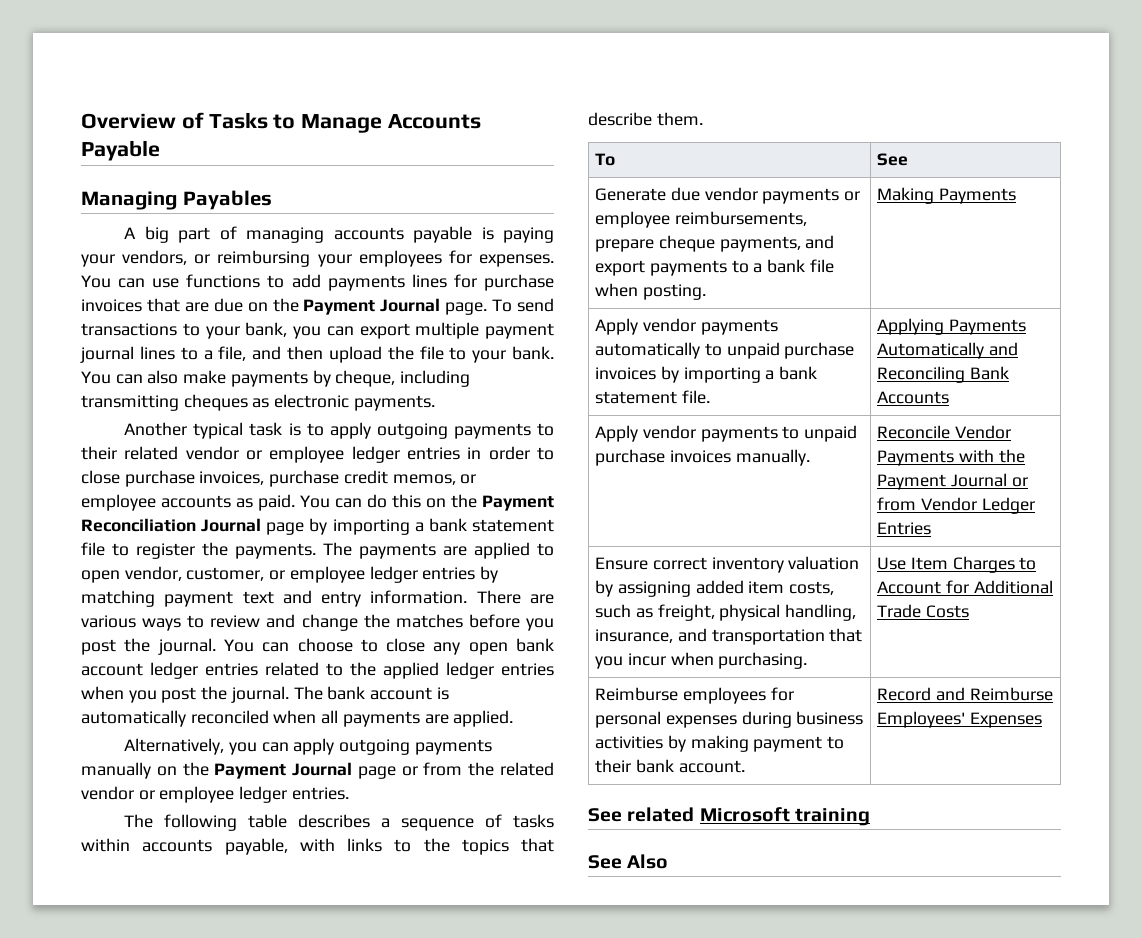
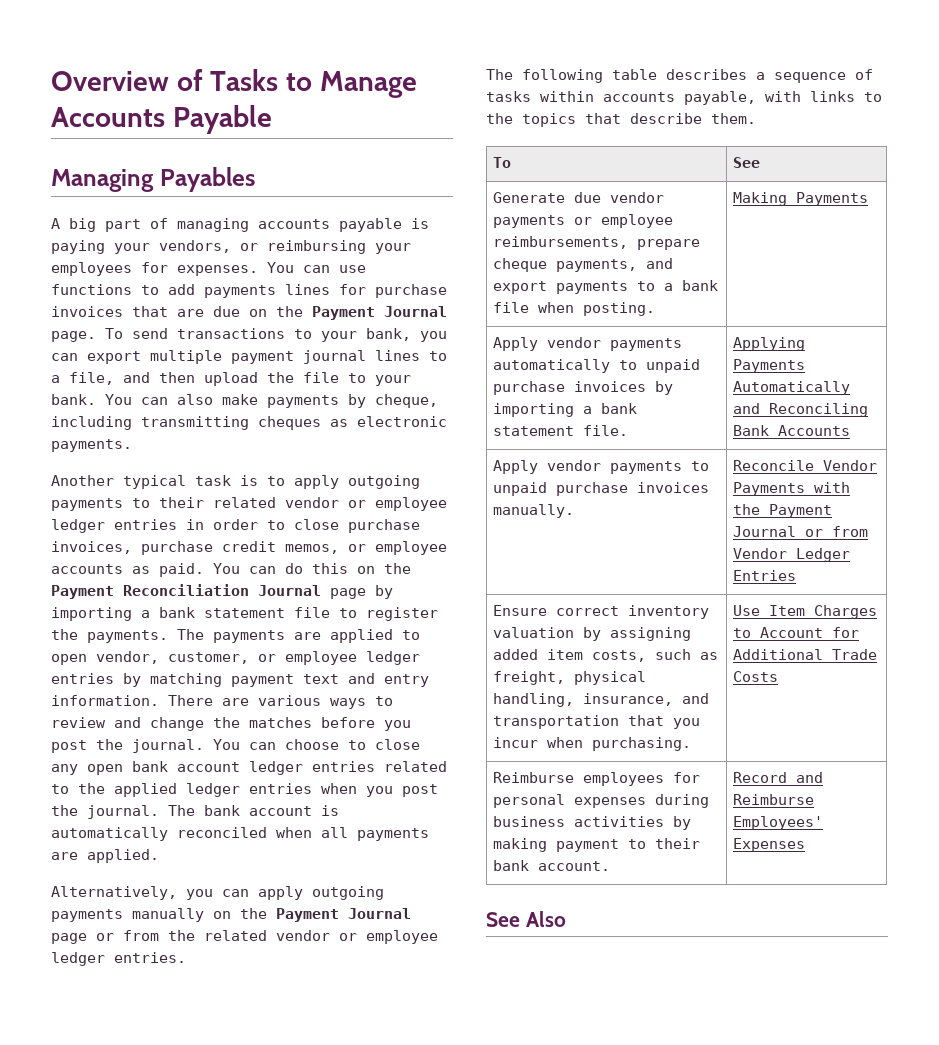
[588,807,870,826] // See related Microsoft training -> (806, 845) none

